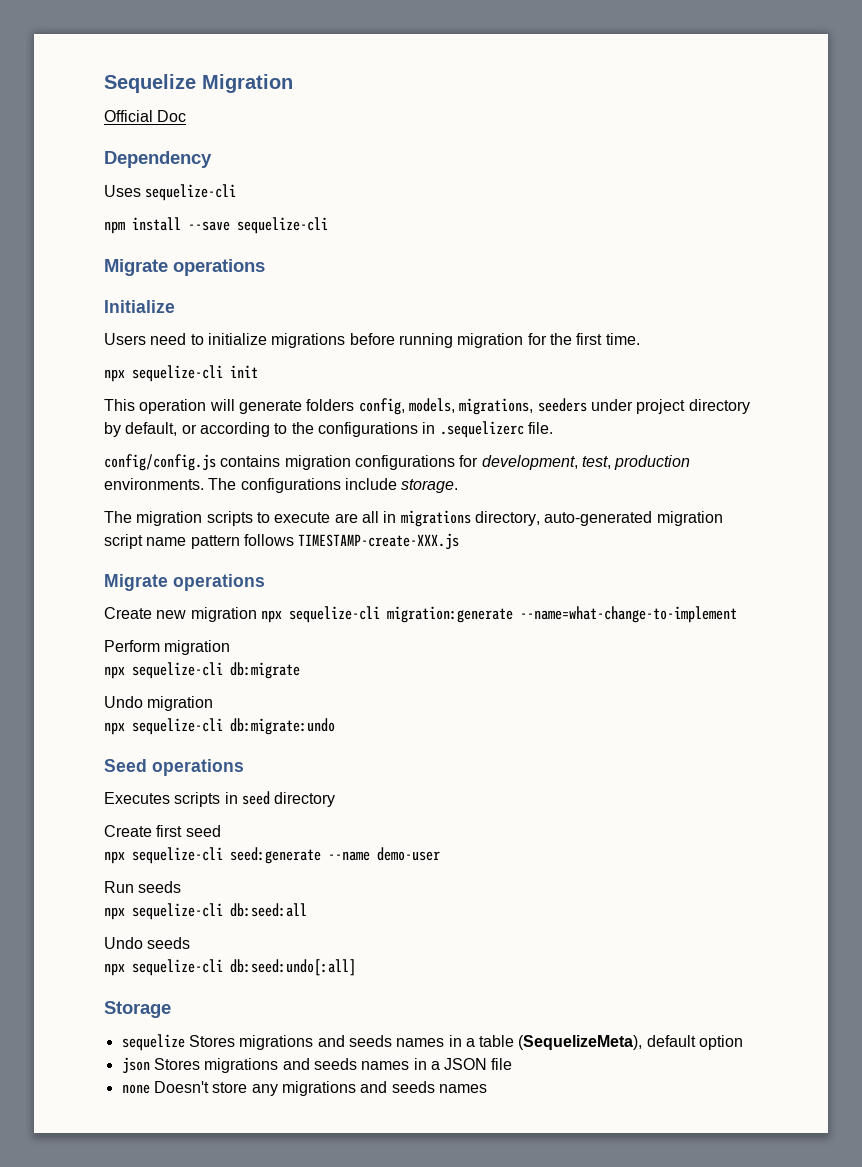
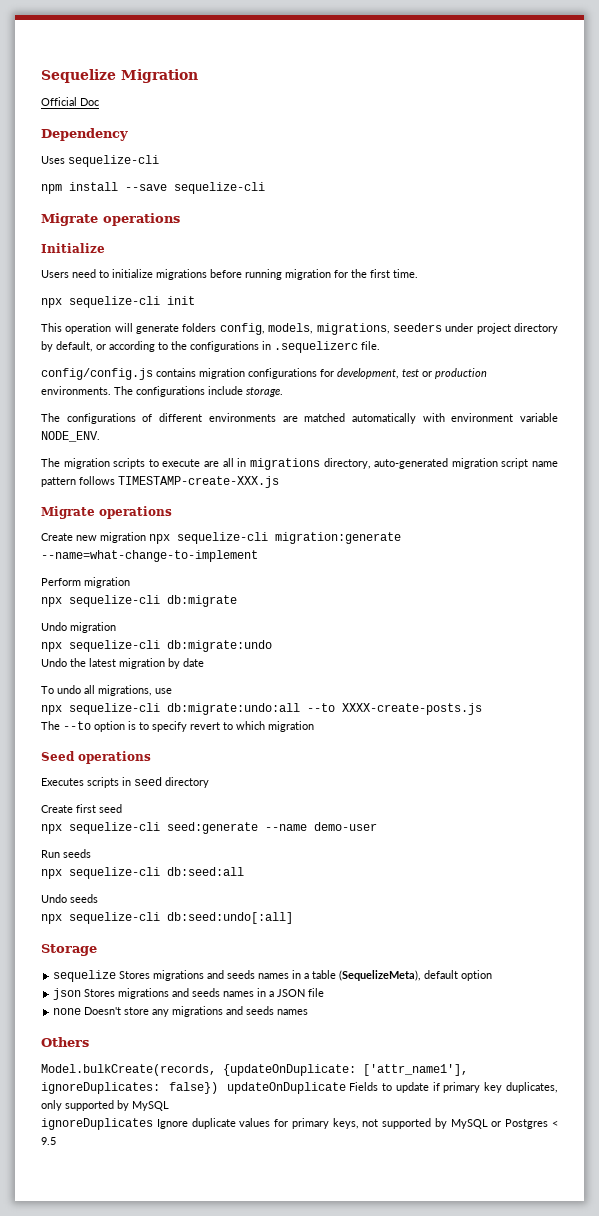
[581,456,611,469] test, -> [402,369,432,377] test or
(459, 486) none -> [41,413,558,424] [41,431,100,442] // The configurations of different environments are matched automatically with environment variable NODE_ENV.
(335, 726) none -> [41,658,204,669] [41,685,172,696] [41,703,482,715] [41,721,314,732] // Undo the latest migration by date // To undo all migrations, use // npx sequelize-cli db:migrate:undo:all --to XXXX-create-posts.js // The --to option is to specify revert to which migration
(487, 1088) none -> [41,1037,89,1047] [41,1064,468,1076] [41,1082,558,1094] [41,1100,169,1111] [41,1118,558,1130] [41,1137,56,1145] // Others // Model.bulkCreate(records, {updateOnDuplicate: ['attr_name1'], ignoreDuplicates: false}) updateOnDuplicate Fields to update if primary key duplicates, only supported by MySQL // ignoreDuplicates Ignore duplicate values for primary keys, not supported by MySQL or Postgres < 9.5

